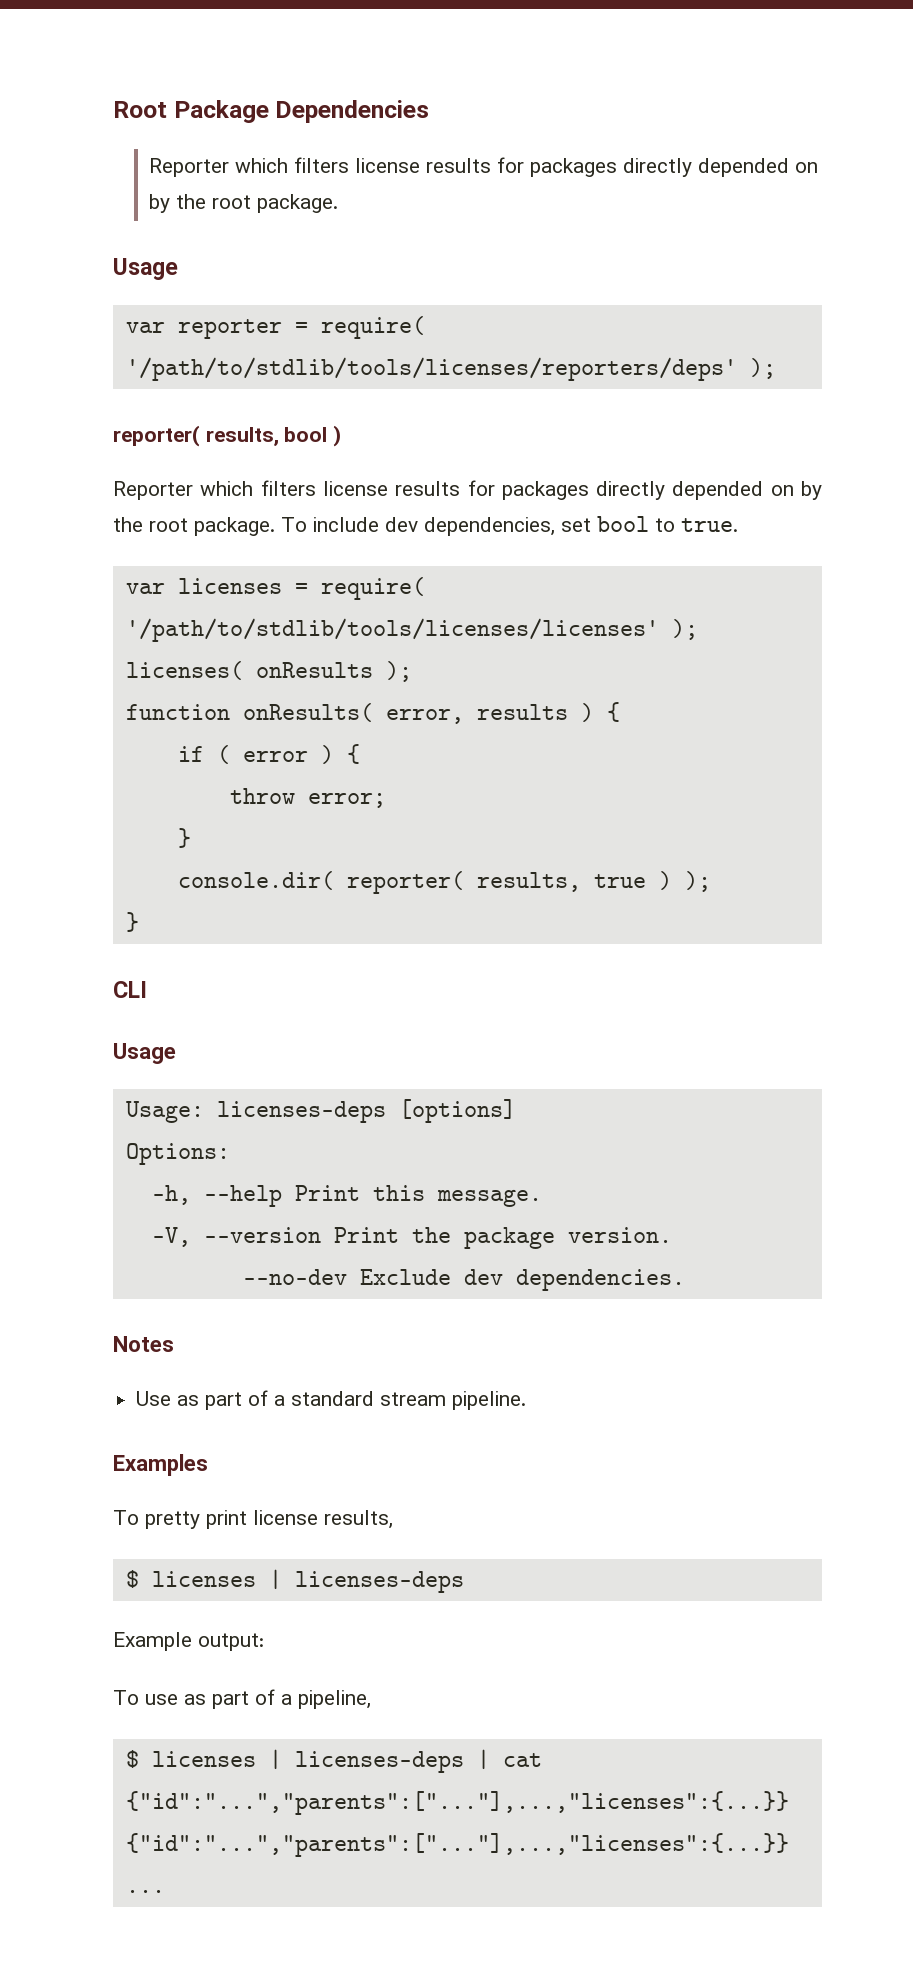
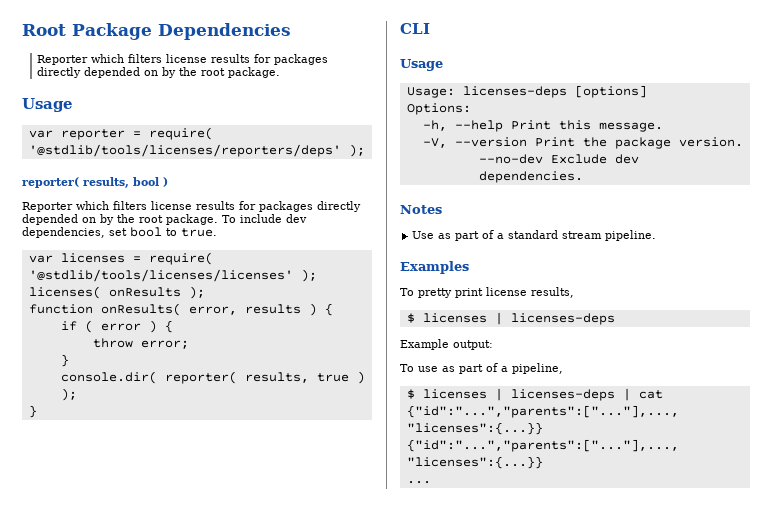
[125,357,737,381] '/path/to/stdlib/tools/licenses/reporters/deps' -> [28,144,341,157] '@stdlib/tools/licenses/reporters/deps'
[125,618,659,642] '/path/to/stdlib/tools/licenses/licenses' -> [28,269,293,282] '@stdlib/tools/licenses/licenses'

